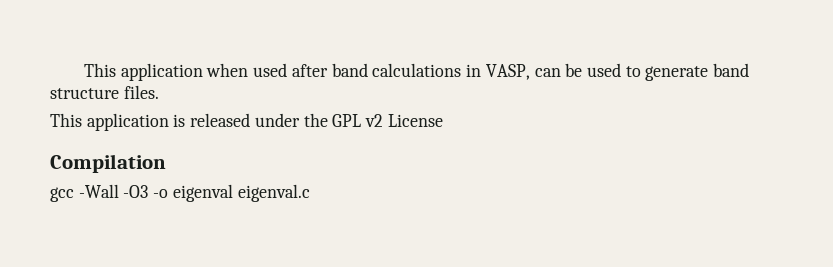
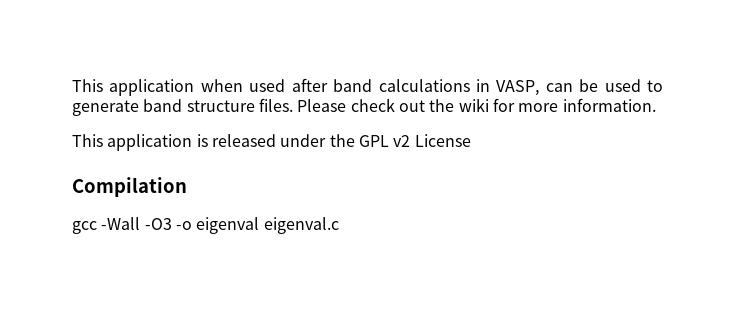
(159, 92) none -> [297,98,656,112] Please check out the wiki for more information.

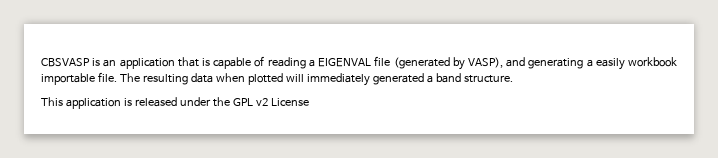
[72,78,663,96] [72,98,656,116] This application when used after band calculations in VASP, can be used to generate band structure files. Please check out the wiki for more information. -> [41,56,678,70] [41,72,513,86] CBSVASP is an application that is capable of reading a EIGENVAL file (generated by VASP), and generating a easily workbook importable file. The resulting data when plotted will immediately generated a band structure.
[72,177,187,197] [72,217,339,234] // Compilation // gcc -Wall -O3 -o eigenval eigenval.c -> (309, 102) none

